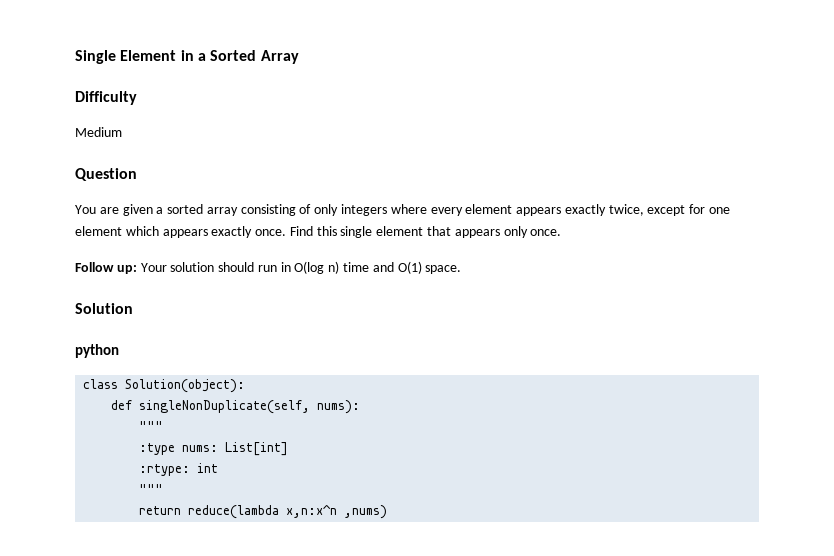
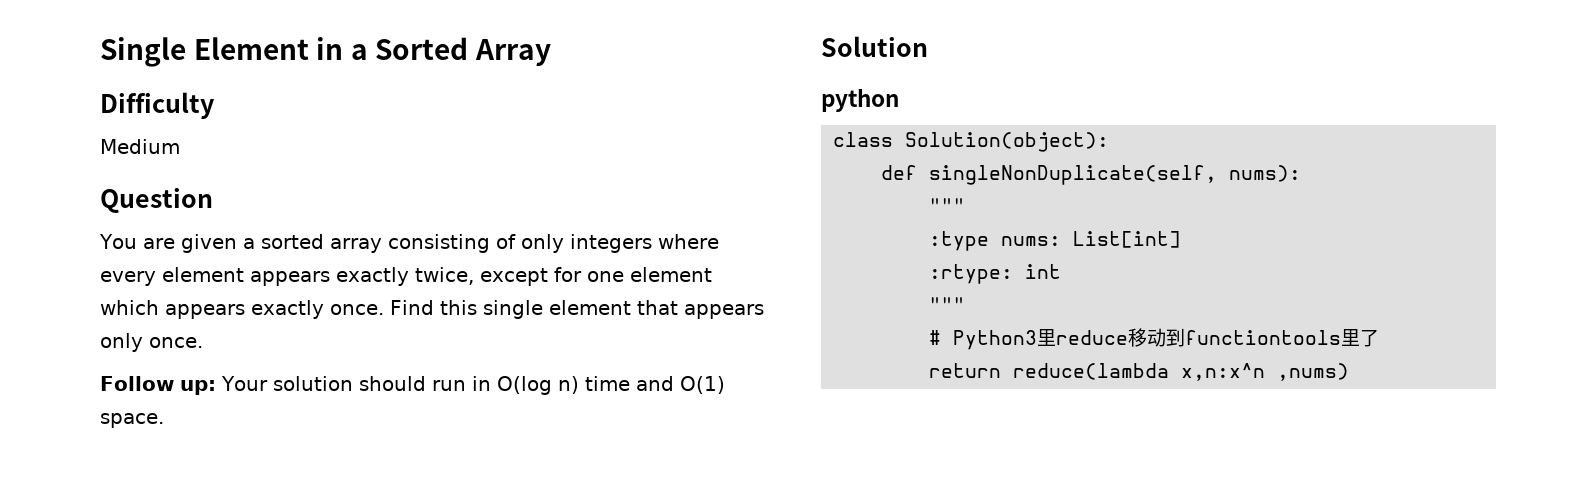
(164, 489) none -> [929,328,1379,350] // # Python3里reduce移动到functiontools里了

